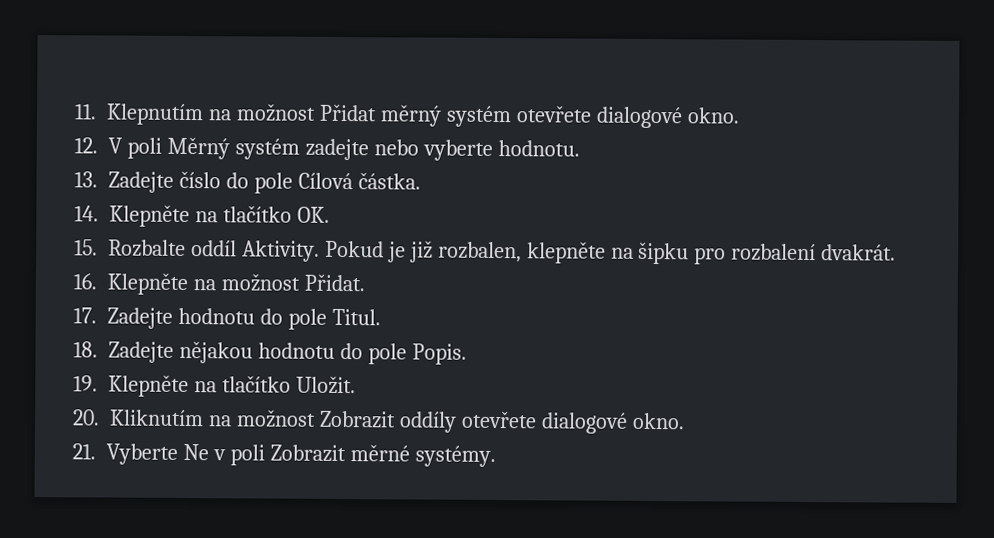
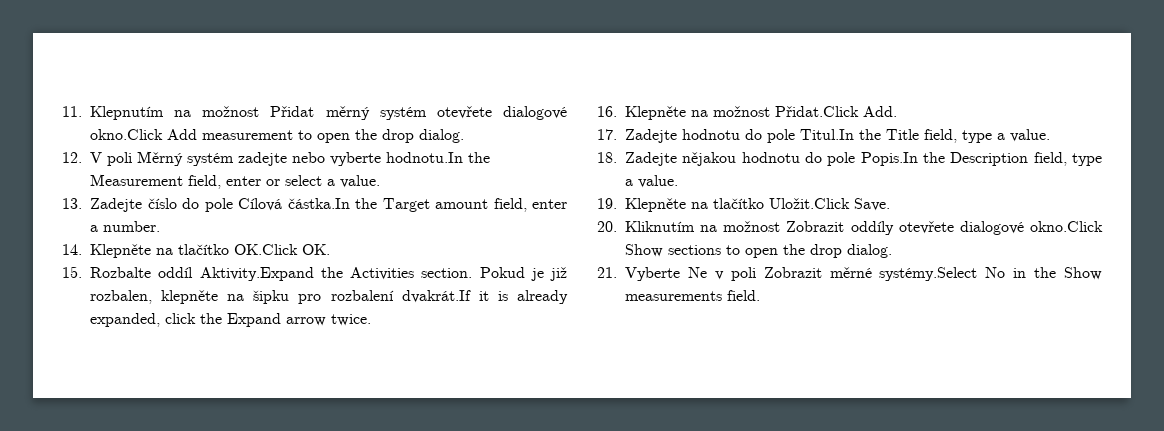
[686,107,740,124] okno. -> [90,129,464,143] okno.Click Add measurement to open the drop dialog.
[497,140,580,157] hodnotu. -> [386,152,490,163] [90,174,380,189] hodnotu.In the Measurement field, enter or select a value.
[357,172,421,190] částka. -> [287,198,567,212] [90,221,160,232] částka.In the Target amount field, enter a number.
(292, 214) none -> [234,244,298,255] OK.Click
[241,240,320,262] Aktivity. -> [199,267,473,281] Aktivity.Expand the Activities section.
[821,244,897,261] dvakrát. -> [401,290,568,304] [90,313,371,327] dvakrát.If it is already expanded, click the Expand arrow twice.
[303,273,365,292] Přidat. -> [775,106,897,117] Přidat.Click Add.
[331,308,381,326] Titul. -> [800,129,1050,143] Titul.In the Title field, type a value.
[411,343,467,365] Popis. -> [860,152,1102,166] [625,175,678,188] Popis.In the Description field, type a value.
[295,375,356,395] Uložit. -> [769,198,890,211] Uložit.Click Save.
[631,412,685,430] okno. -> [1030,221,1103,232] [625,244,892,258] okno.Click Show sections to open the drop dialog.
[414,445,496,467] systémy. -> [879,267,1102,281] [625,290,760,301] systémy.Select No in the Show measurements field.

